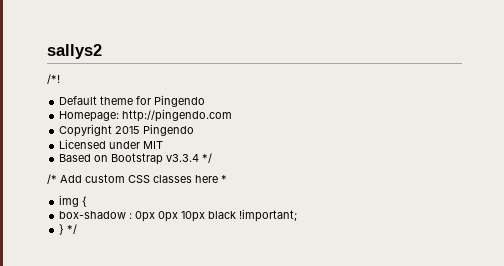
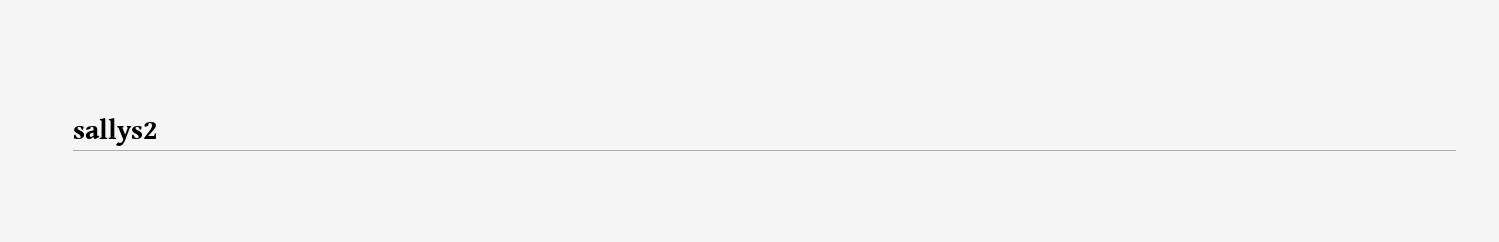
[47,74,60,84] [59,95,206,107] [59,109,233,122] [59,124,195,137] [59,139,164,149] [59,153,213,165] [47,174,227,184] [59,195,88,207] [59,209,298,222] [59,224,78,235] // /*! // Default theme for Pingendo // Homepage: http://pingendo.com // Copyright 2015 Pingendo // Licensed under MIT // Based on Bootstrap v3.3.4 */ // /* Add custom CSS classes here * // img { // box-shadow : 0px 0px 10px black !important; // } */ -> (158, 132) none

